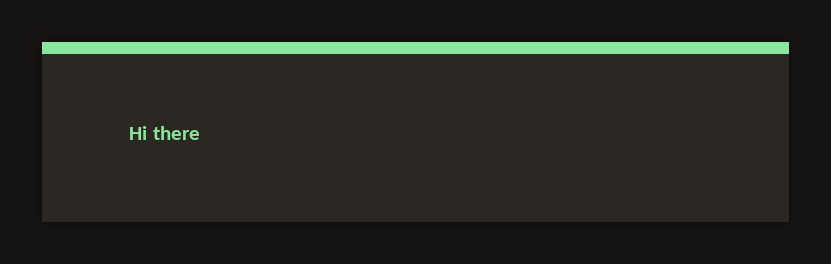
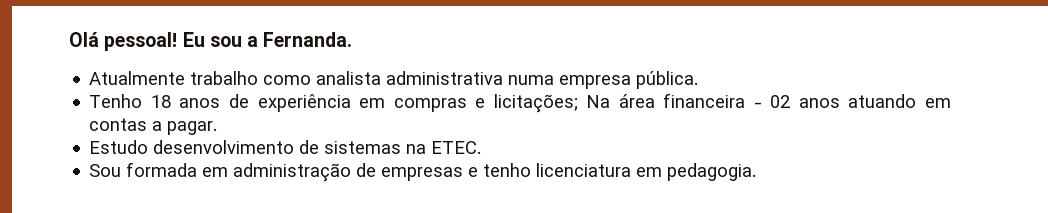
[129,126,200,140] Hi there -> [69,32,353,51] [89,71,699,89] [89,93,951,113] [89,118,218,135] [89,140,482,154] [89,162,757,182] Olá pessoal! Eu sou a Fernanda. // Atualmente trabalho como analista administrativa numa empresa pública. // Tenho 18 anos de experiência em compras e licitações; Na área financeira - 02 anos atuando em contas a pagar. // Estudo desenvolvimento de sistemas na ETEC. // Sou formada em administração de empresas e tenho licenciatura em pedagogia.

